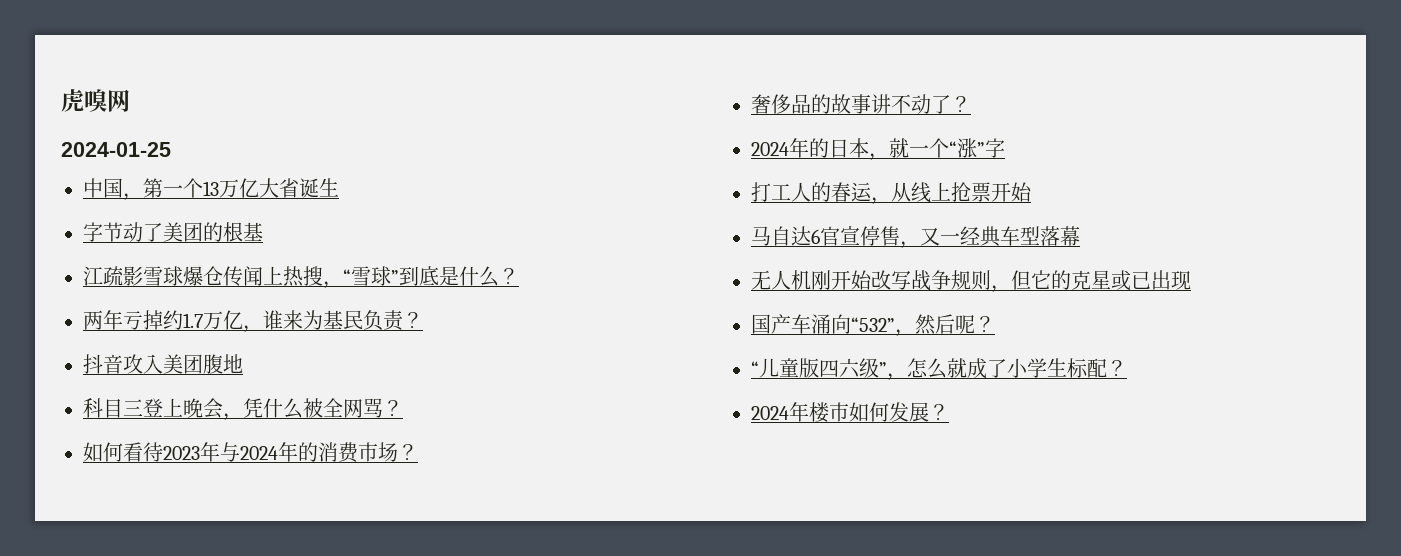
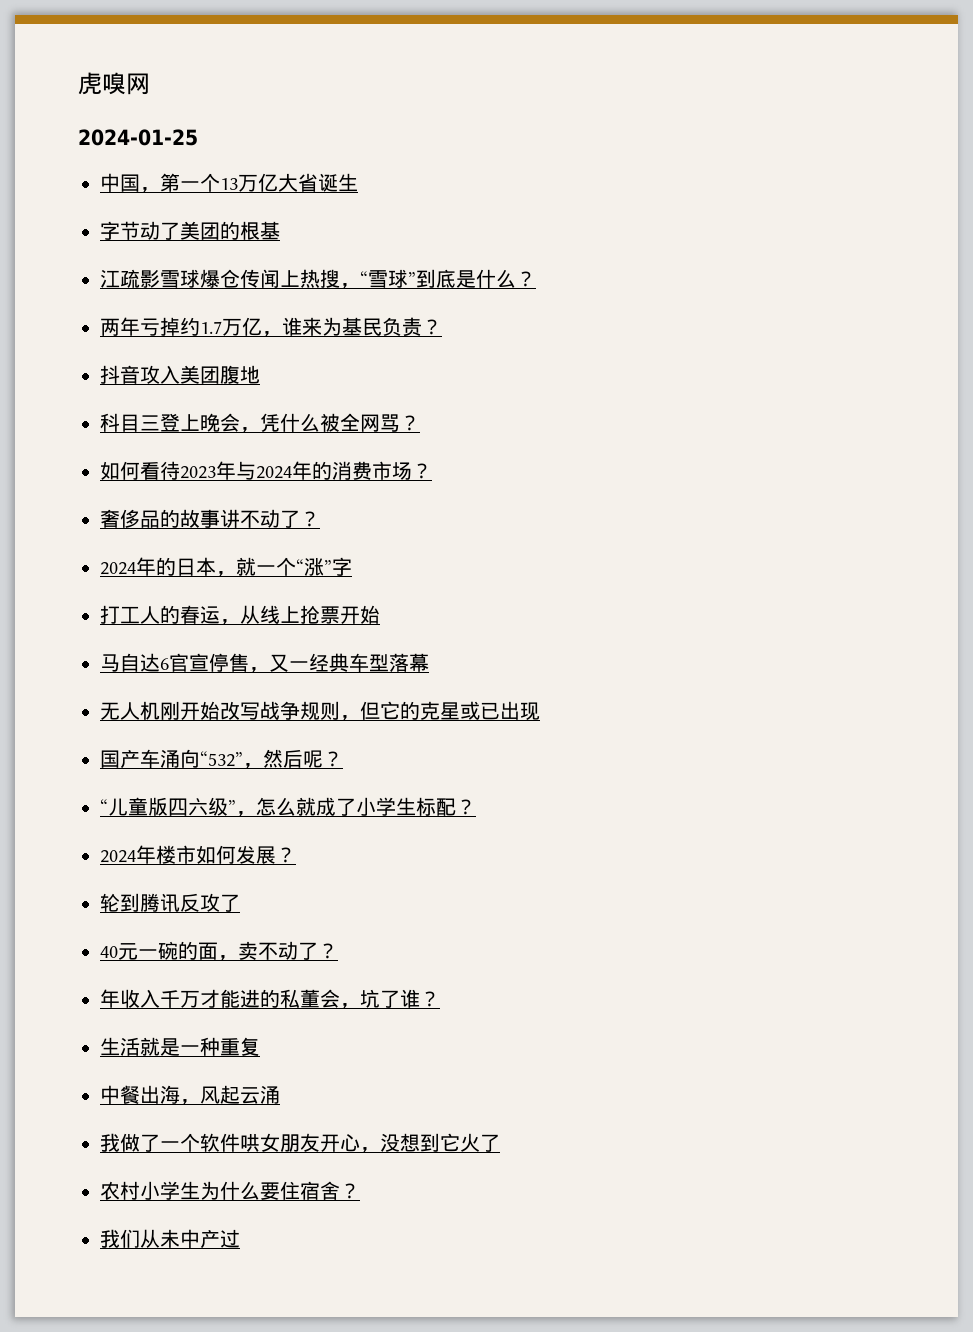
(949, 412) none -> [100,893,240,912] [100,941,338,961] [100,989,440,1009] [100,1037,260,1056] [100,1085,280,1105] [100,1133,500,1153] [100,1181,360,1200] [100,1229,240,1248] // 轮到腾讯反攻了 // 40元一碗的面，卖不动了？ // 年收入千万才能进的私董会，坑了谁？ // 生活就是一种重复 // 中餐出海，风起云涌 // 我做了一个软件哄女朋友开心，没想到它火了 // 农村小学生为什么要住宿舍？ // 我们从未中产过

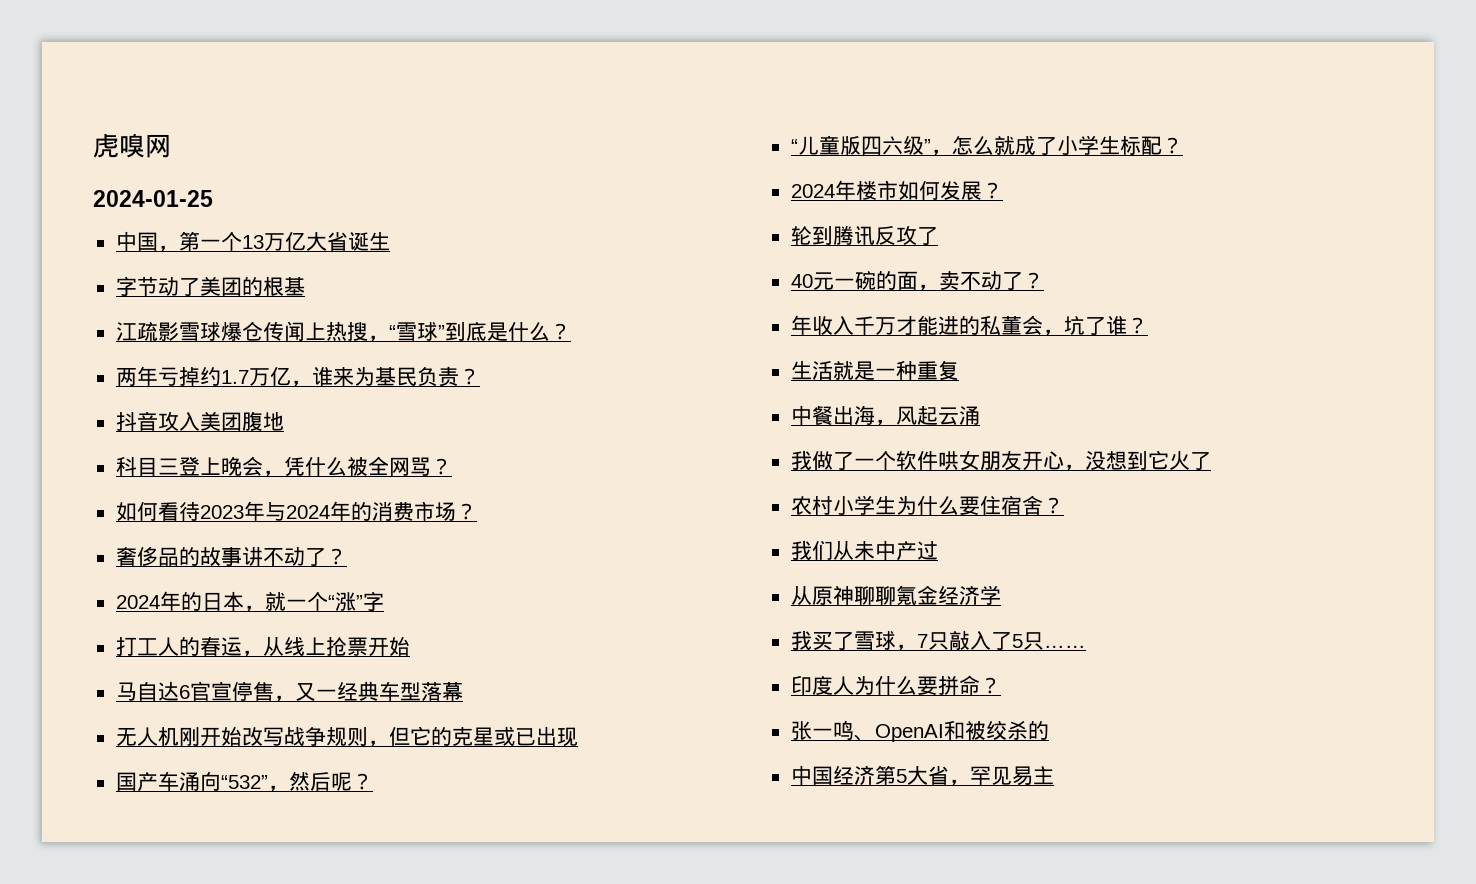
(240, 1238) none -> [790,585,1001,606] [790,630,1086,651] [790,675,1001,696] [790,720,1049,742] [790,765,1054,786] // 从原神聊聊氪金经济学 // 我买了雪球，7只敲入了5只…… // 印度人为什么要拼命？ // 张一鸣、OpenAI和被绞杀的 // 中国经济第5大省，罕见易主

